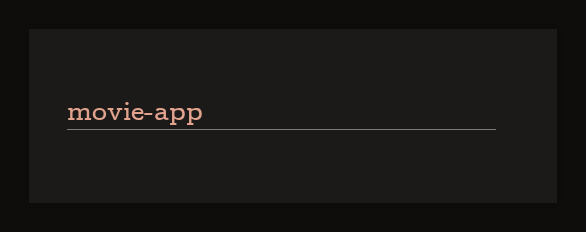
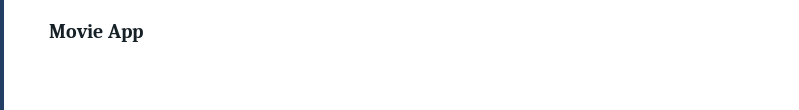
[67,102,203,125] movie-app -> [49,24,144,42] Movie App

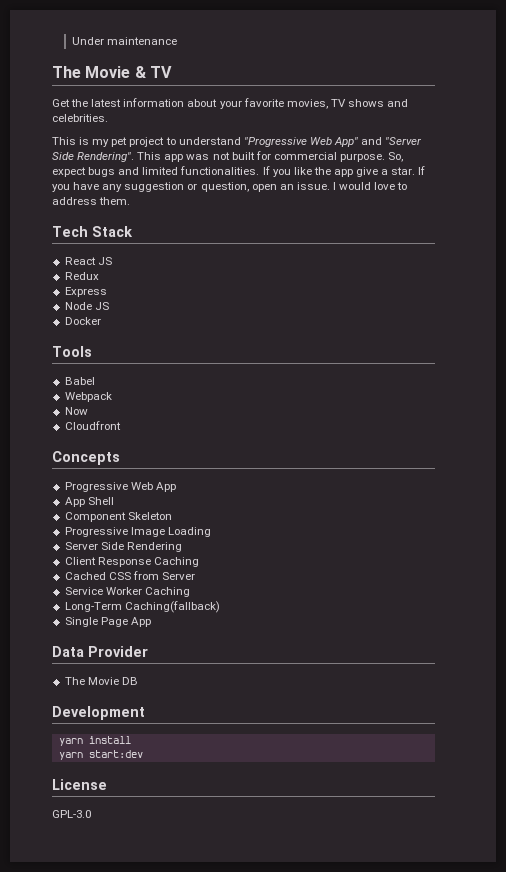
[49,24,144,42] Movie App -> [71,37,177,45] [52,66,172,78] [52,98,409,109] [52,114,108,122] [52,137,423,147] [52,151,404,162] [52,166,426,177] [52,182,408,192] [52,197,131,205] [52,226,133,237] [64,257,112,265] [64,272,99,280] [64,287,107,297] [64,302,109,310] [64,317,101,325] [52,346,92,357] [64,377,95,385] [64,392,112,402] [64,407,88,415] [64,421,121,430] [52,451,120,465] [64,482,176,492] [64,497,114,507] [64,512,172,522] [64,527,211,537] [64,542,182,552] [64,557,199,567] [64,571,195,580] [64,587,190,597] [64,601,220,613] [64,617,151,627] [52,646,148,657] [64,677,138,685] [52,706,145,720] [58,736,131,746] [58,750,143,760] [52,779,107,790] [52,810,91,818] Under maintenance // The Movie & TV // Get the latest information about your favorite movies, TV shows and celebrities. // This is my pet project to understand "Progressive Web App" and "Server Side Rendering". This app was not built for commercial purpose. So, expect bugs and limited functionalities. If you like the app give a star. If you have any suggestion or question, open an issue. I would love to address them. // Tech Stack // React JS // Redux // Express // Node JS // Docker // Tools // Babel // Webpack // Now // Cloudfront // Concepts // Progressive Web App // App Shell // Component Skeleton // Progressive Image Loading // Server Side Rendering // Client Response Caching // Cached CSS from Server // Service Worker Caching // Long-Term Caching(fallback) // Single Page App // Data Provider // The Movie DB // Development // yarn install // yarn start:dev // License // GPL-3.0

